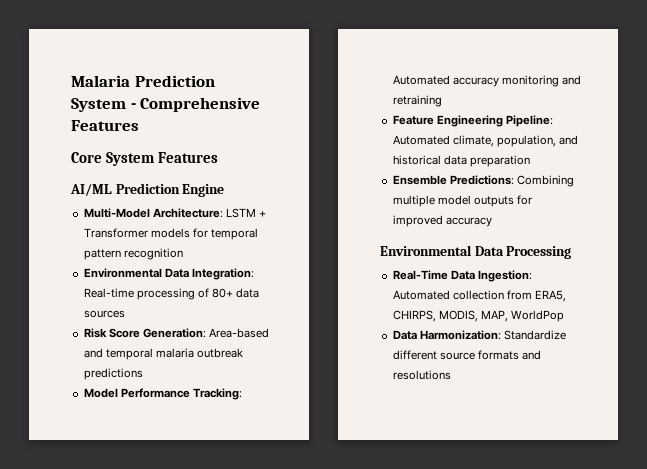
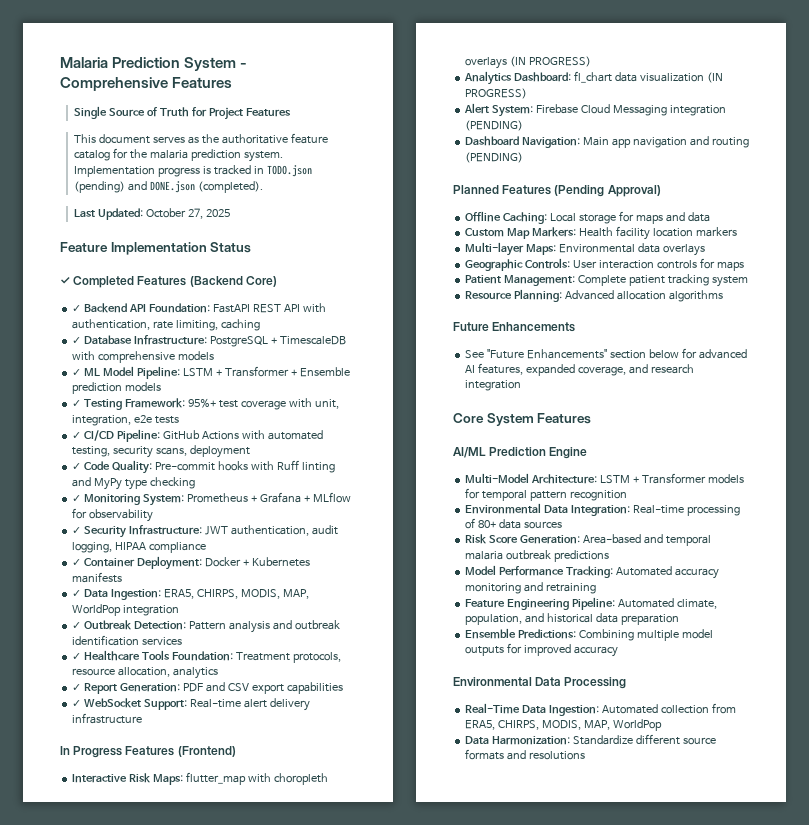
(139, 125) none -> [73,106,291,120] [73,133,328,144] [73,148,283,162] [73,165,312,177] [73,181,263,193] [73,208,230,220] [60,242,252,255] [60,276,277,288] [72,303,326,313] [72,319,261,331] [72,335,346,347] [72,351,215,363] [72,366,350,379] [72,382,162,394] [72,398,339,410] [72,415,180,426] [72,429,323,442] [72,445,251,458] [72,460,335,474] [72,477,196,490] [72,492,351,506] [72,508,154,522] [72,525,338,538] [72,542,207,553] [72,556,310,570] [72,572,123,583] [72,589,309,600] [72,604,180,616] [72,620,340,633] [72,635,183,646] [72,650,341,663] [72,667,219,679] [72,682,343,694] [72,698,310,711] [72,713,143,724] [60,746,236,758] [72,772,328,785] [465,56,592,69] [464,71,723,85] [465,88,528,99] [464,103,726,117] [465,120,524,131] [465,136,749,148] [465,152,524,163] [453,185,661,197] [465,211,710,224] [465,226,737,240] [465,242,705,256] [465,258,744,271] [465,274,748,287] [465,289,723,302] [453,322,576,332] [465,348,747,359] [465,363,694,376] [465,380,522,391] // Single Source of Truth for Project Features // This document serves as the authoritative feature catalog for the malaria prediction system. Implementation progress is tracked in TODO.json (pending) and DONE.json (completed). // Last Updated: October 27, 2025 // Feature Implementation Status // ✓ Completed Features (Backend Core) // ✓ Backend API Foundation: FastAPI REST API with authentication, rate limiting, caching // ✓ Database Infrastructure: PostgreSQL + TimescaleDB with comprehensive models // ✓ ML Model Pipeline: LSTM + Transformer + Ensemble prediction models // ✓ Testing Framework: 95%+ test coverage with unit, integration, e2e tests // ✓ CI/CD Pipeline: GitHub Actions with automated testing, security scans, deployment // ✓ Code Quality: Pre-commit hooks with Ruff linting and MyPy type checking // ✓ Monitoring System: Prometheus + Grafana + MLflow for observability // ✓ Security Infrastructure: JWT authentication, audit logging, HIPAA compliance // ✓ Container Deployment: Docker + Kubernetes manifests // ✓ Data Ingestion: ERA5, CHIRPS, MODIS, MAP, WorldPop integration // ✓ Outbreak Detection: Pattern analysis and outbreak identification services // ✓ Healthcare Tools Foundation: Treatment protocols, resource allocation, analytics // ✓ Report Generation: PDF and CSV export capabilities // ✓ WebSocket Support: Real-time alert delivery infrastructure // In Progress Features (Frontend) // Interactive Risk Maps: flutter_map with choropleth overlays (IN PROGRESS) // Analytics Dashboard: fl_chart data visualization (IN PROGRESS) // Alert System: Firebase Cloud Messaging integration (PENDING) // Dashboard Navigation: Main app navigation and routing (PENDING) // Planned Features (Pending Approval) // Offline Caching: Local storage for maps and data // Custom Map Markers: Health facility location markers // Multi-layer Maps: Environmental data overlays // Geographic Controls: User interaction controls for maps // Patient Management: Complete patient tracking system // Resource Planning: Advanced allocation algorithms // Future Enhancements // See "Future Enhancements" section below for advanced AI features, expanded coverage, and research integration

